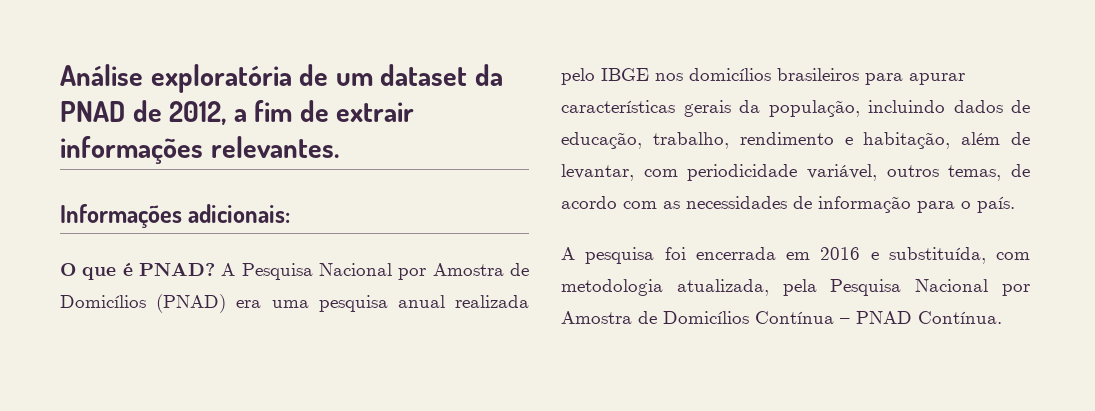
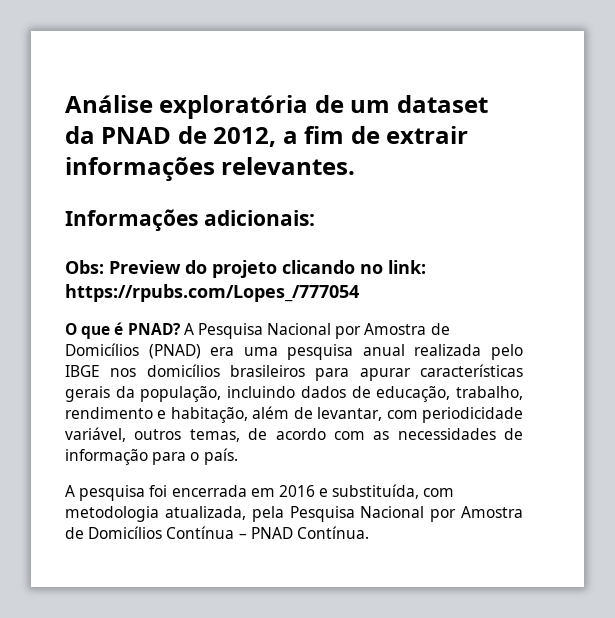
(291, 213) none -> [65,260,426,278] [65,284,359,302] // Obs: Preview do projeto clicando no link: https://rpubs.com/Lopes_/777054

